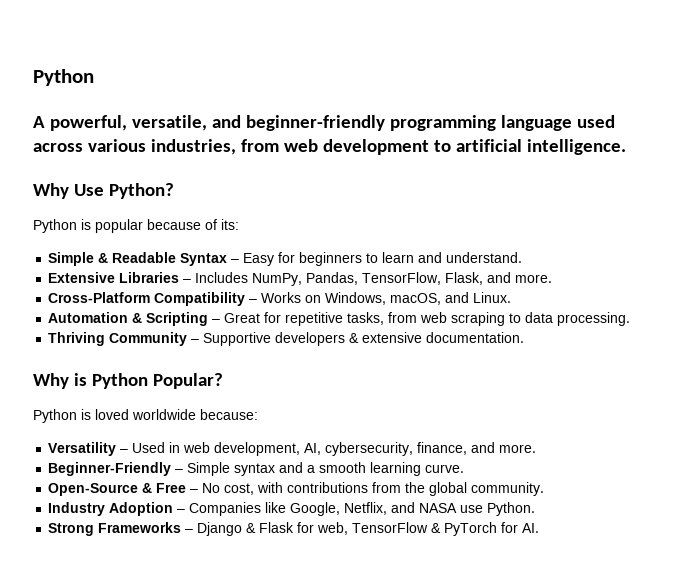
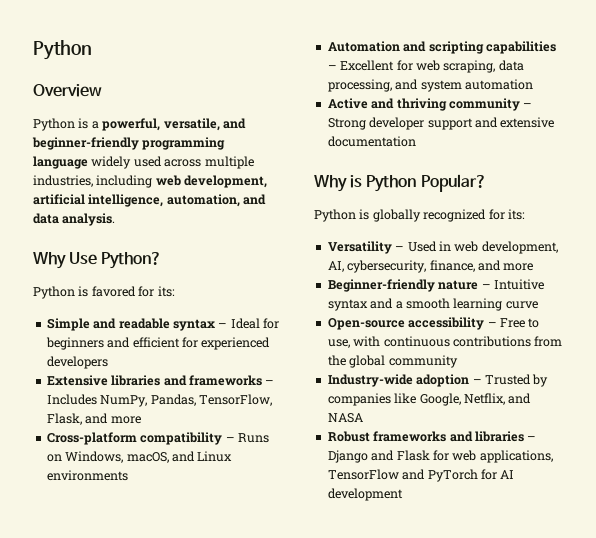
[33,116,45,128] A -> [33,84,102,97] [33,118,99,131] Overview // Python is a
(572, 123) none -> [91,156,132,169] widely
[87,139,626,155] various industries, from web development to artificial intelligence. -> [204,156,254,169] [33,175,268,188] [33,194,267,207] [33,213,116,226] multiple industries, including web development, artificial intelligence, automation, and data analysis.
[95,219,217,233] popular because of -> [91,286,155,297] favored for
[98,252,523,266] [48,272,180,283] & Readable Syntax – Easy for beginners to learn and understand. // Extensive Libraries -> [93,318,279,331] [45,337,271,350] [46,356,108,369] [46,375,262,386] and readable syntax – Ideal for beginners and efficient for experienced developers // Extensive libraries and frameworks
[515,274,553,283] [48,292,302,306] more. // Cross-Platform Compatibility – Works -> [110,416,141,424] [46,432,269,445] more // Cross-platform compatibility – Runs
[473,292,512,303] Linux. -> [197,451,233,462] [46,470,128,481] Linux environments
[132,312,631,326] [48,332,525,346] & Scripting – Great for repetitive tasks, from web scraping to data processing. // Thriving Community – Supportive developers & extensive documentation. -> [403,41,556,54] [327,60,524,73] [327,79,533,92] [327,98,533,111] [327,117,555,130] [327,136,416,147] and scripting capabilities – Excellent for web scraping, data processing, and system automation // Active and thriving community – Strong developer support and extensive documentation
[95,409,258,420] loved worldwide because: -> [372,209,525,222] globally recognized for its:
[499,444,537,453] [48,462,231,476] more. // Beginner-Friendly – Simple -> [503,263,534,271] [327,279,544,292] more // Beginner-friendly nature – Intuitive
[425,464,465,473] [48,482,545,496] [48,502,262,516] curve. // Open-Source & Free – No cost, with contributions from the global community. // Industry Adoption – Companies -> [505,301,538,309] [327,317,540,330] [327,336,563,348] [327,355,458,368] [327,374,549,387] [327,393,391,406] curve // Open-source accessibility – Free to use, with continuous contributions from the global community // Industry-wide adoption – Trusted by companies
[460,502,536,516] [48,522,182,536] use Python. // Strong Frameworks -> [327,431,524,442] // Robust frameworks and libraries
[246,523,257,533] & -> [371,450,395,461] and
[317,522,540,536] web, TensorFlow & PyTorch for AI. -> [452,450,553,463] [327,469,515,482] [327,488,403,501] web applications, TensorFlow and PyTorch for AI development

